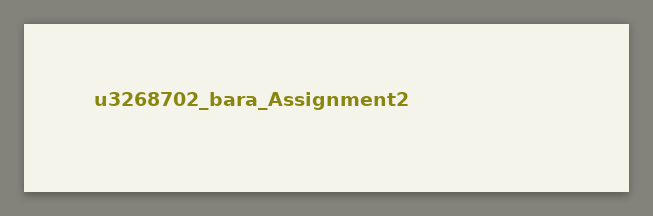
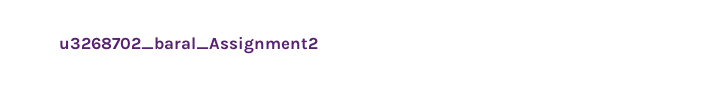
[94,92,409,110] u3268702_bara_Assignment2 -> [59,36,318,54] u3268702_baral_Assignment2

